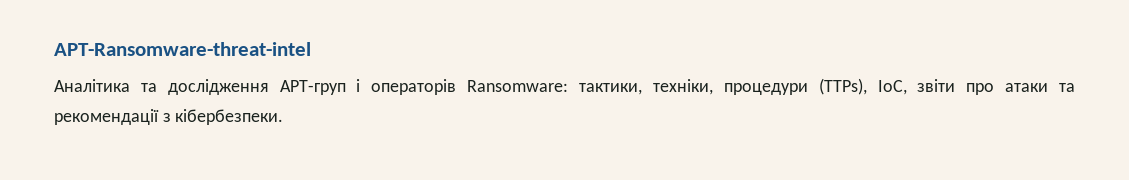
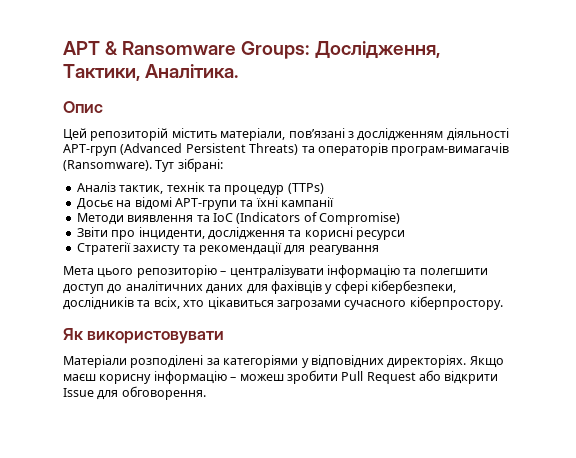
[54,42,311,56] [54,78,1075,95] [54,109,284,125] APT-Ransomware-threat-intel // Аналітика та дослідження APT-груп і операторів Ransomware: тактики, техніки, процедури (TTPs), IoC, звіти про атаки та рекомендації з кібербезпеки. -> [63,41,440,59] [63,64,239,81] [63,101,103,113] [63,128,509,141] [63,143,510,156] [63,158,223,172] [76,182,324,195] [76,197,334,210] [76,212,400,225] [76,227,405,240] [76,242,379,255] [63,265,488,278] [63,280,456,294] [63,296,503,310] [63,328,225,344] [63,355,504,368] [63,370,499,384] [63,386,206,400] APT & Ransomware Groups: Дослідження, Тактики, Аналітика. // Опис // Цей репозиторій містить матеріали, пов’язані з дослідженням діяльності APT-груп (Advanced Persistent Threats) та операторів програм-вимагачів (Ransomware). Тут зібрані: // Аналіз тактик, технік та процедур (TTPs) // Досьє на відомі APT-групи та їхні кампанії // Методи виявлення та IoC (Indicators of Compromise) // Звіти про інциденти, дослідження та корисні ресурси // Стратегії захисту та рекомендації для реагування // Мета цього репозиторію – централізувати інформацію та полегшити доступ до аналітичних даних для фахівців у сфері кібербезпеки, дослідників та всіх, хто цікавиться загрозами сучасного кіберпростору. // Як використовувати // Матеріали розподілені за категоріями у відповідних директоріях. Якщо маєш корисну інформацію – можеш зробити Pull Request або відкрити Issue для обговорення.

